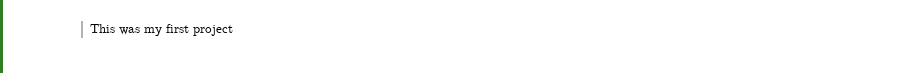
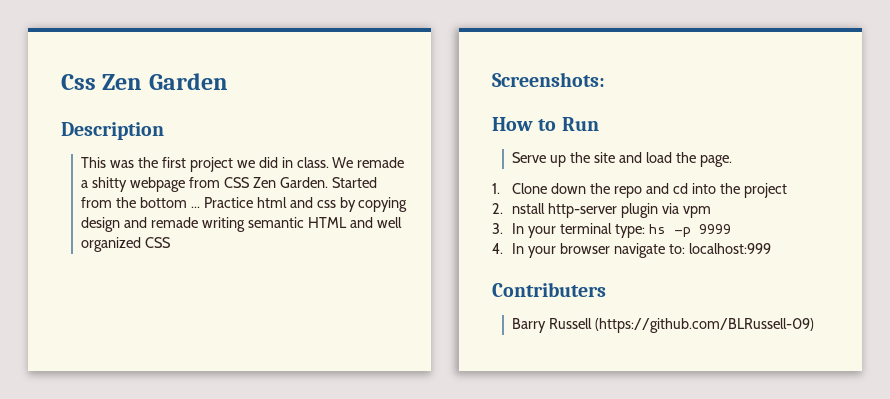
(90, 28) none -> [61,73,228,90] [61,122,164,140] Css Zen Garden // Description //
[144,27,163,36] my -> [138,157,159,168] the
(234, 30) none -> [236,157,405,168] [81,177,377,192] [81,197,408,212] [81,217,402,232] [81,237,172,252] [492,72,605,87] [492,117,599,131] [512,152,732,167] [492,183,787,198] [492,203,711,218] [492,223,731,238] [492,243,771,258] [492,282,606,297] [512,318,815,333] we did in class. We remade a shitty webpage from CSS Zen Garden. Started from the bottom ... Practice html and css by copying design and remade writing semantic HTML and well organized CSS // Screenshots: // How to Run // Serve up the site and load the page. // 1. Clone down the repo and cd into the project // 2. nstall http-server plugin via vpm // 3. In your terminal type: hs -p 9999 // 4. In your browser navigate to: localhost:999 // Contributers // Barry Russell (https://github.com/BLRussell-09)

